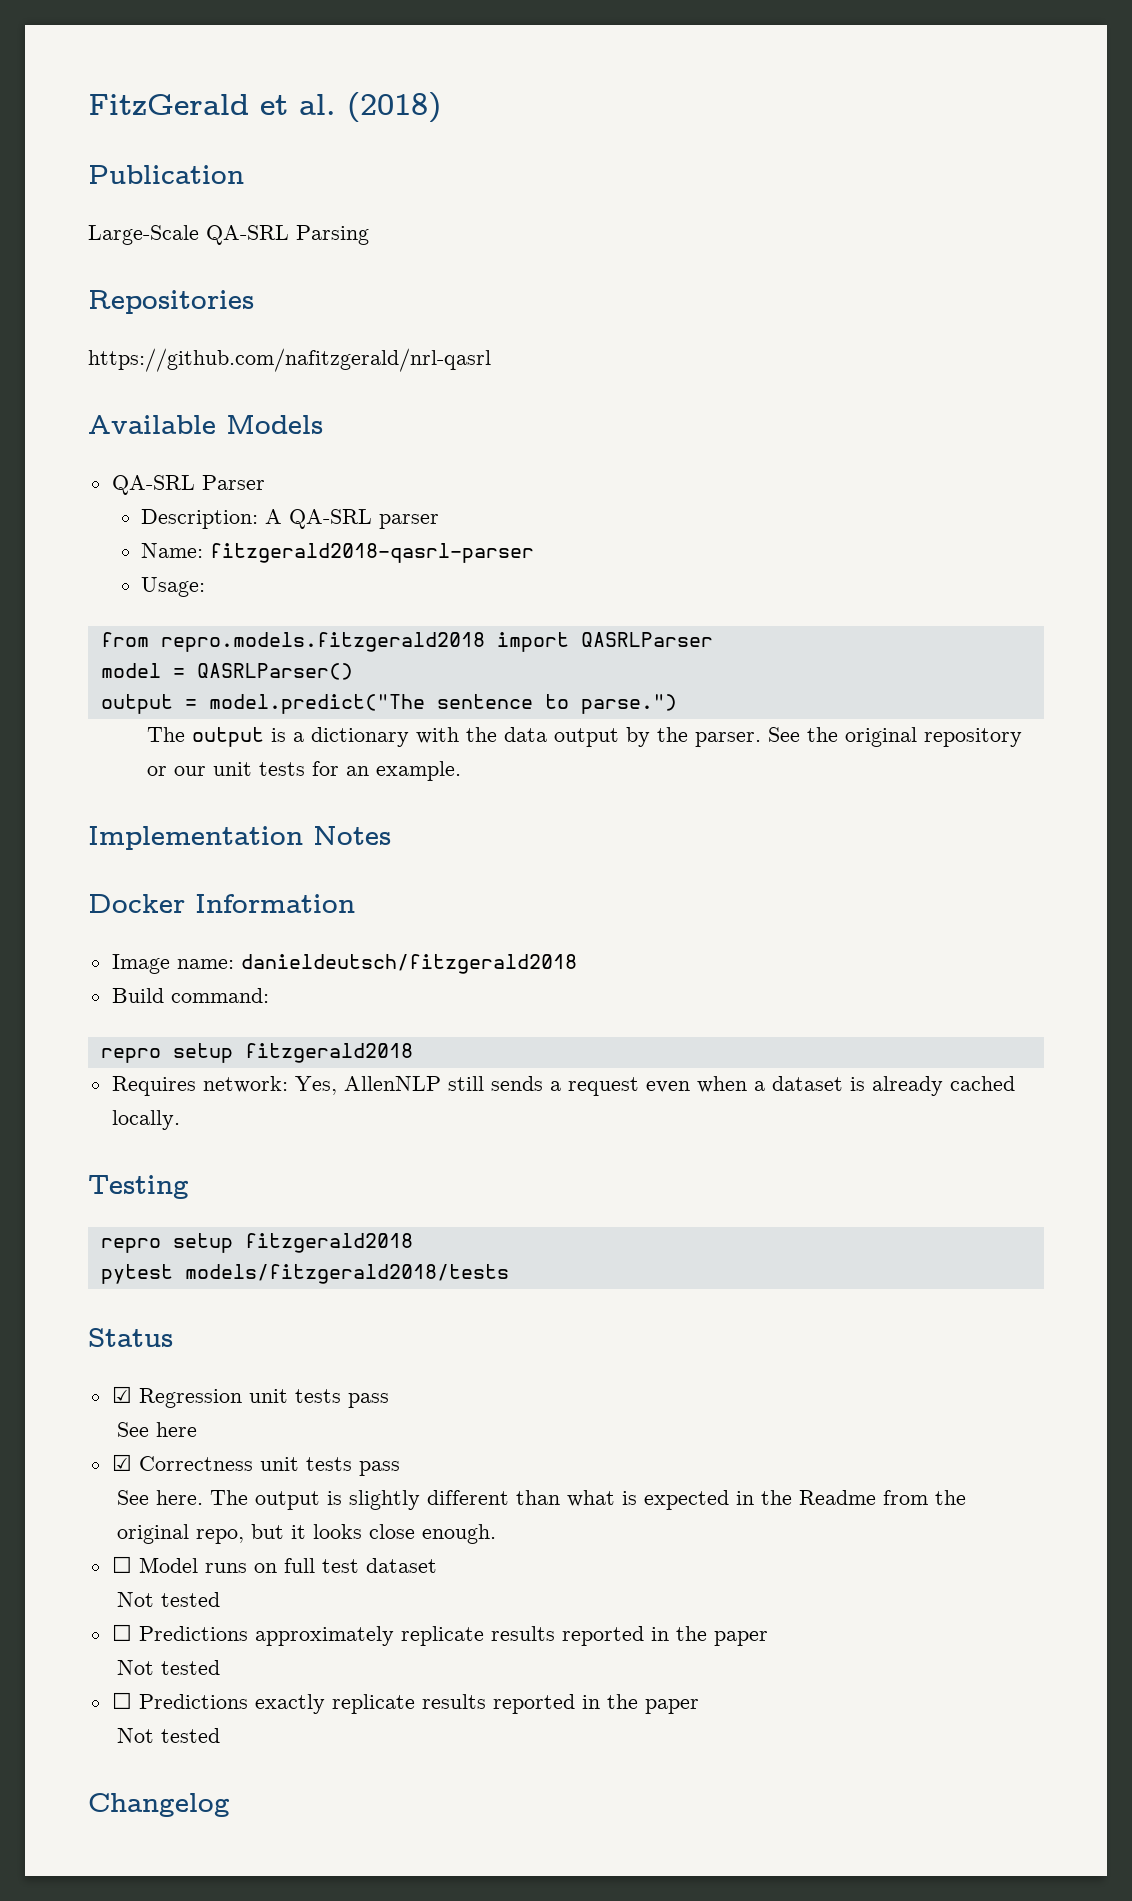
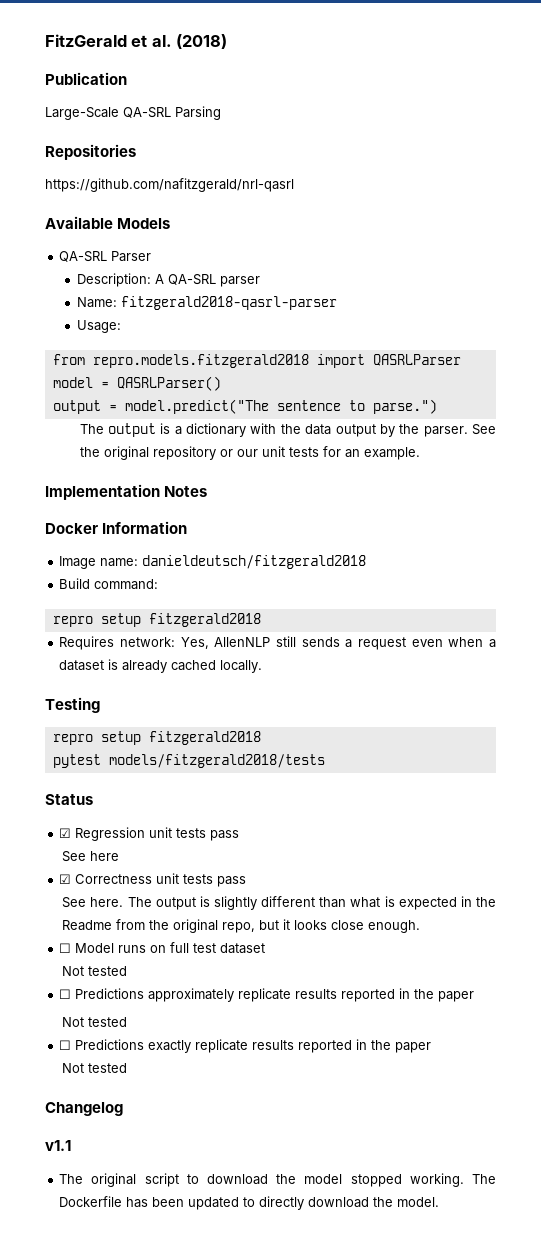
(230, 1805) none -> [45,1140,71,1151] [59,1173,496,1187] [59,1196,440,1210] // v1.1 // The original script to download the model stopped working. The Dockerfile has been updated to directly download the model.

